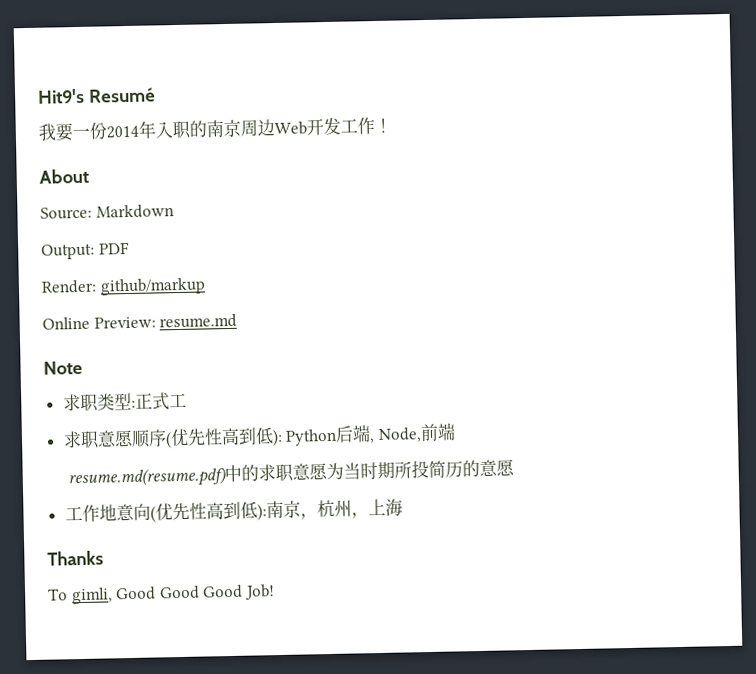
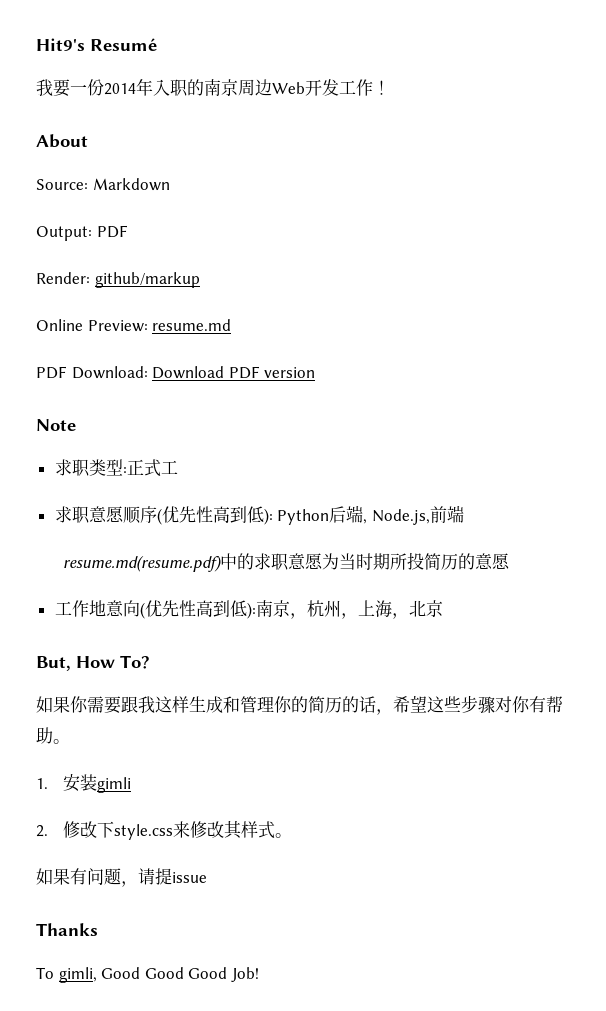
(238, 321) none -> [36,366,316,379] // PDF Download: Download PDF version
[377,427,422,444] Node, -> [371,509,430,525] Node.js,
(403, 507) none -> [391,600,443,619] [36,655,150,671] [36,695,563,715] [36,727,70,744] [36,774,132,793] [36,820,293,840] [36,868,207,887] ，北京 // But, How To? // 如果你需要跟我这样生成和管理你的简历的话，希望这些步骤对你有帮助。 // 1.安装gimli // 2.修改下style.css来修改其样式。 // 如果有问题，请提issue

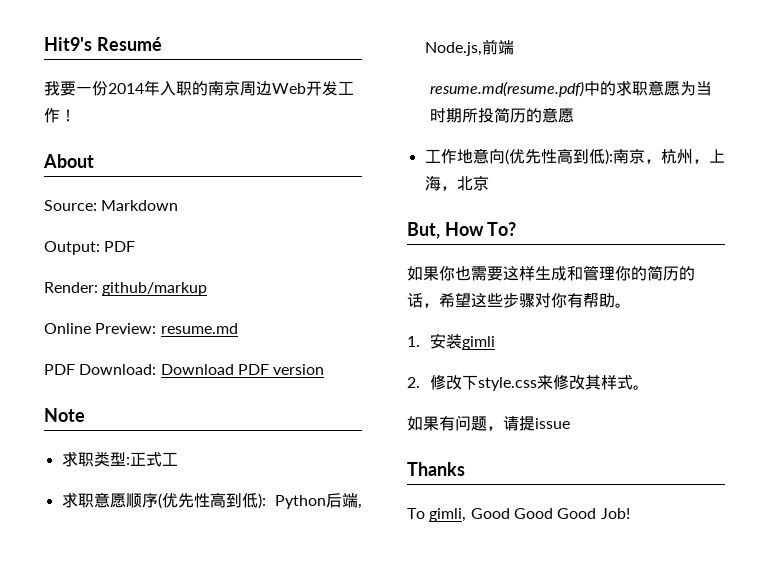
[87,696,155,714] 需要跟我 -> [455,266,503,281] 也需要

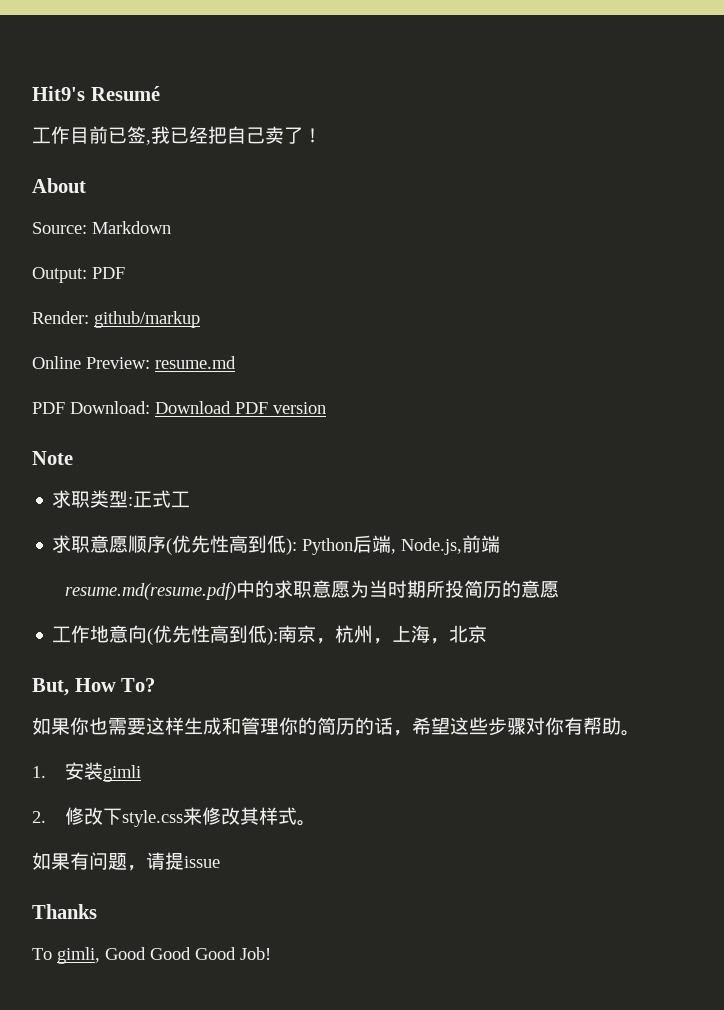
[44,80,354,96] [44,108,60,123] 我要一份2014年入职的南京周边Web开发工作 -> [32,126,303,145] 工作目前已签,我已经把自己卖了

